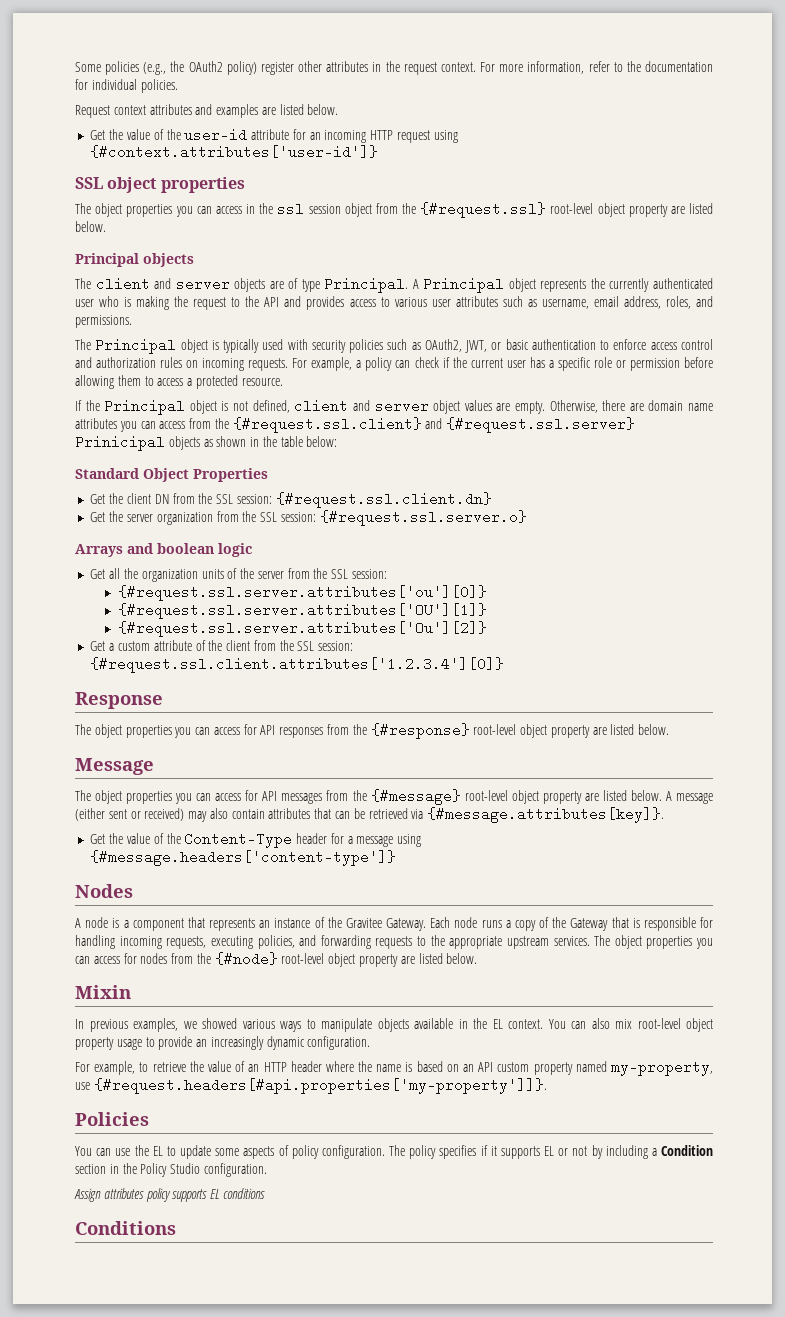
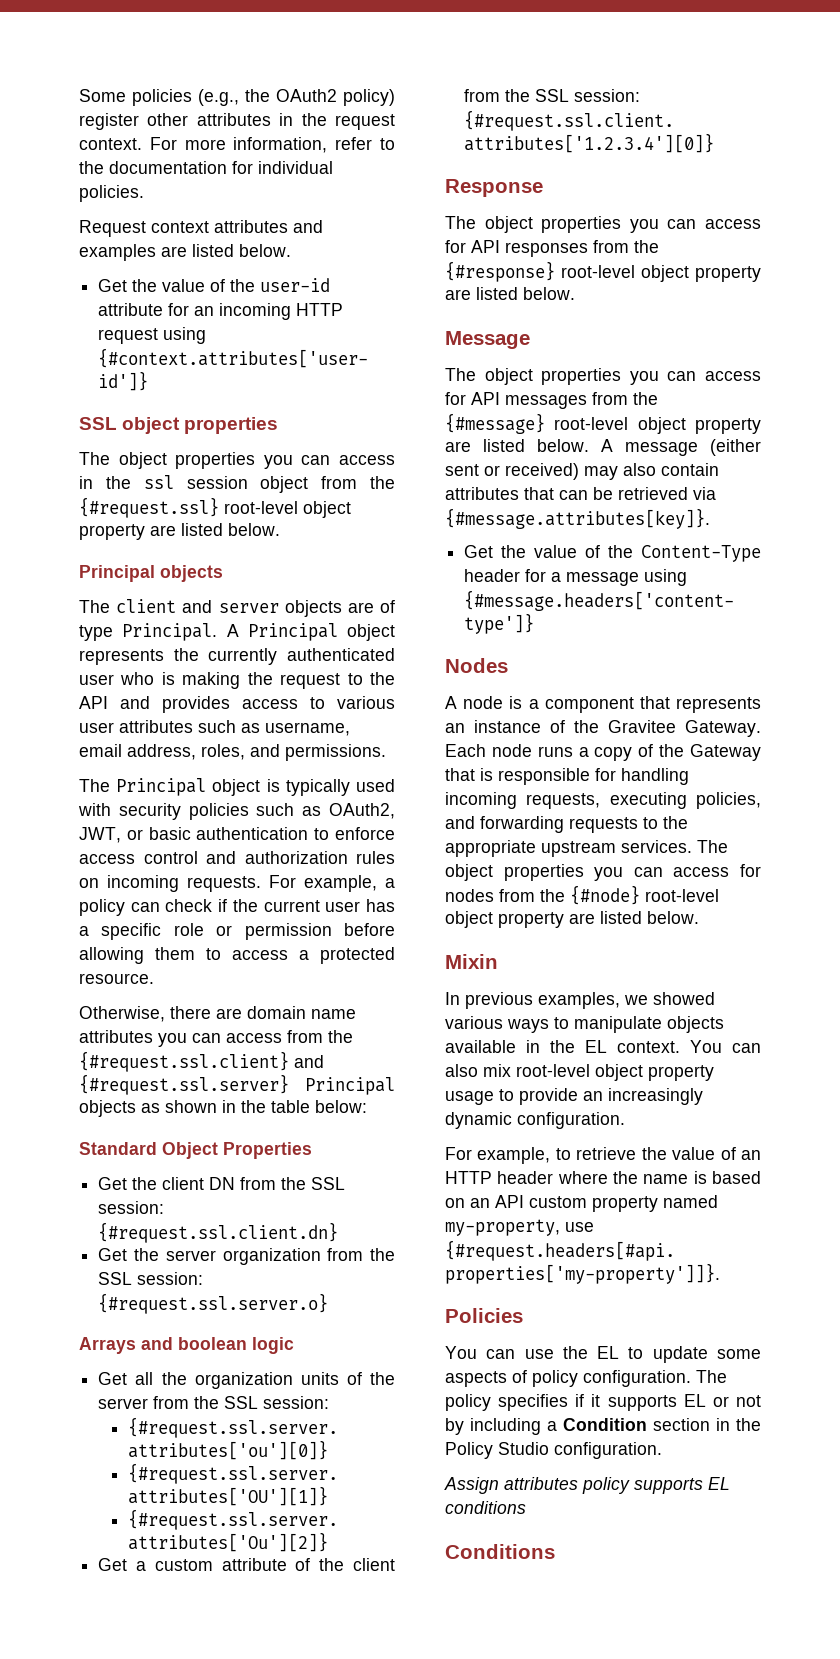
[75,399,545,415] If the Principal object is not defined, client and server object values are empty. -> (154, 978) none
[75,435,165,451] Prinicipal -> [305,1077,395,1095] Principal

